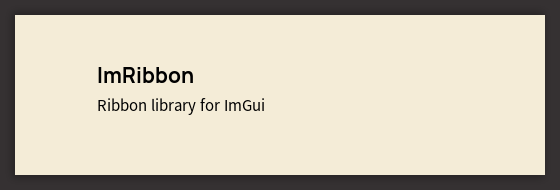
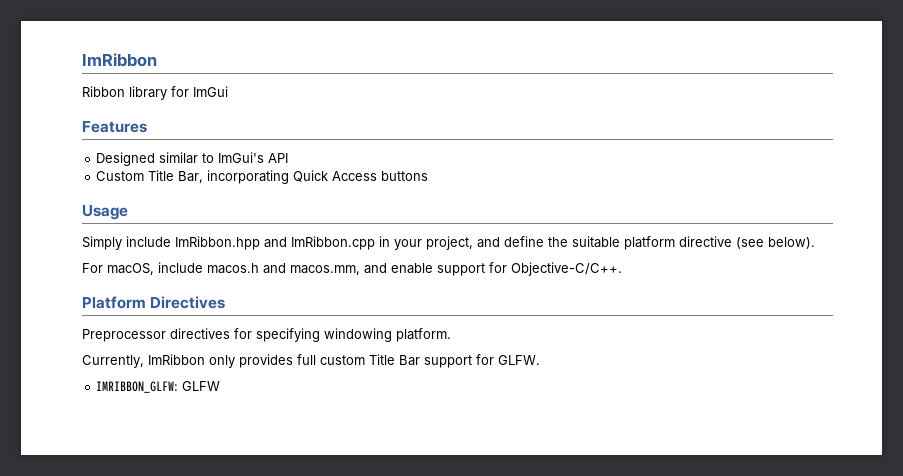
(266, 104) none -> [82,121,147,133] [96,152,289,166] [96,170,429,184] [82,205,128,220] [82,236,815,250] [82,262,622,276] [82,296,226,309] [82,328,451,342] [82,354,540,368] [96,381,221,393] // Features // Designed similar to ImGui's API // Custom Title Bar, incorporating Quick Access buttons // Usage // Simply include ImRibbon.hpp and ImRibbon.cpp in your project, and define the suitable platform directive (see below). // For macOS, include macos.h and macos.mm, and enable support for Objective-C/C++. // Platform Directives // Preprocessor directives for specifying windowing platform. // Currently, ImRibbon only provides full custom Title Bar support for GLFW. // IMRIBBON_GLFW: GLFW

